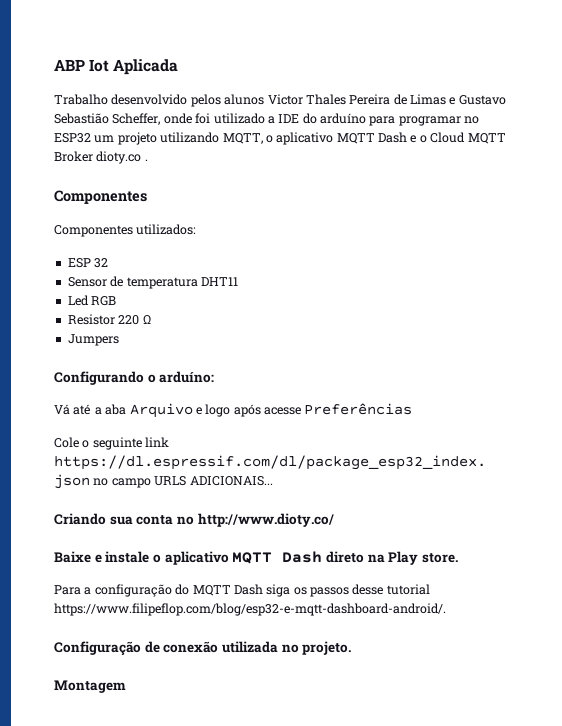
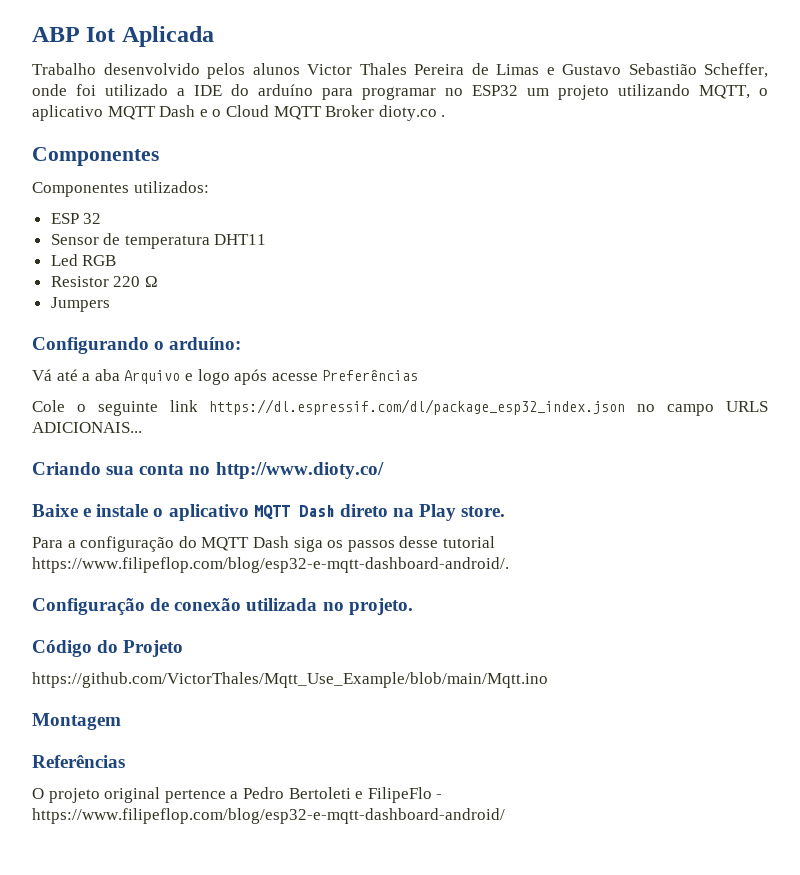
[54,680,126,693] Montagem -> [32,640,184,657] [32,672,548,688] [32,713,121,730] [32,755,125,768] [32,787,443,803] [32,808,505,824] Código do Projeto // https://github.com/VictorThales/Mqtt_Use_Example/blob/main/Mqtt.ino // Montagem // Referências // O projeto original pertence a Pedro Bertoleti e FilipeFlo - https://www.filipeflop.com/blog/esp32-e-mqtt-dashboard-android/

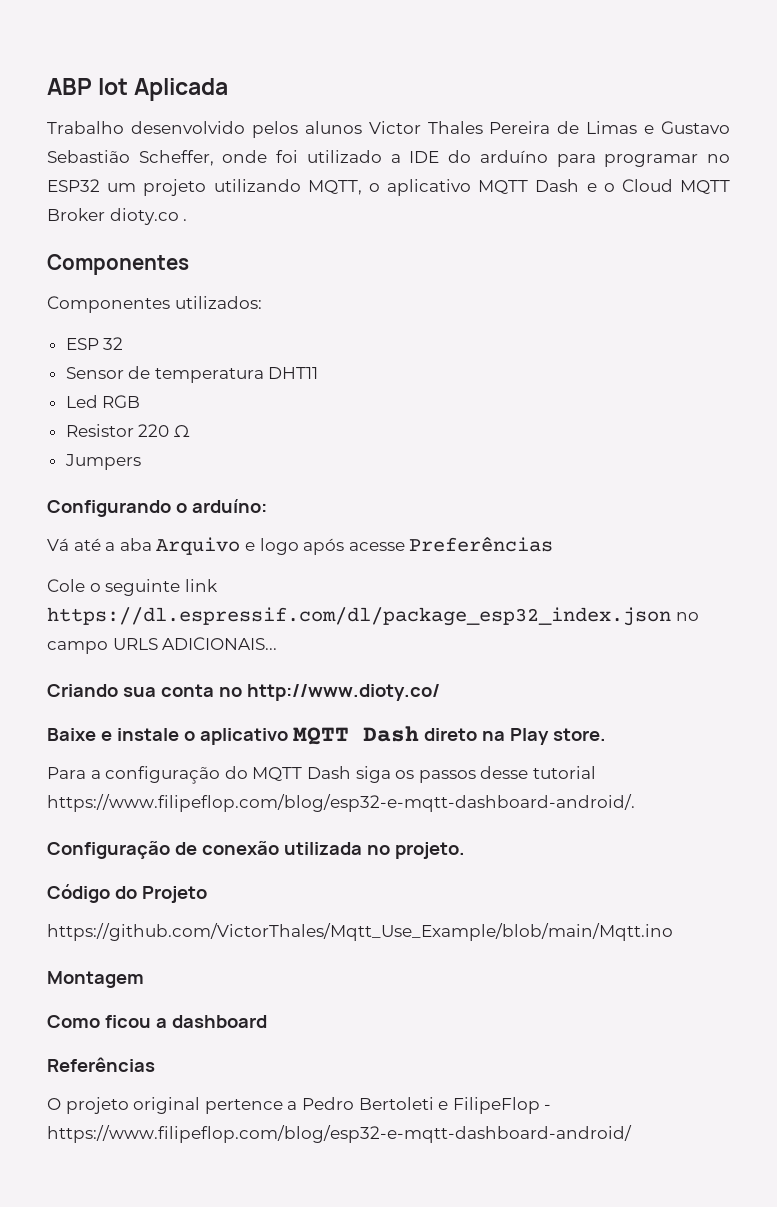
(121, 721) none -> [47,1015,267,1028] // Como ficou a dashboard
[367,787,432,803] FilipeFlo -> [452,1097,540,1114] FilipeFlop

